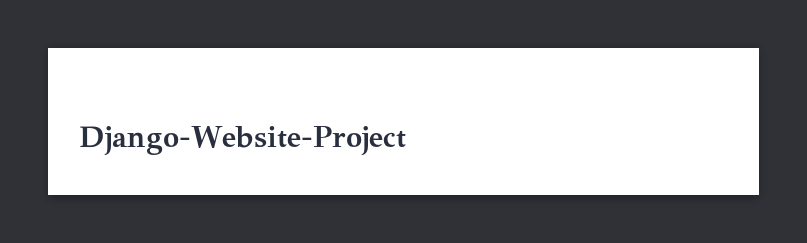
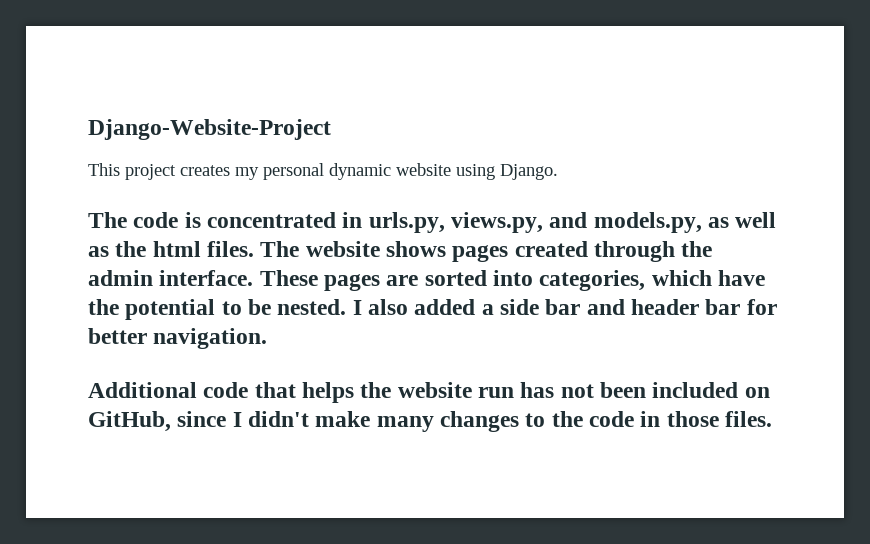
(406, 140) none -> [88,163,558,180] [88,212,777,233] [88,241,713,262] [88,270,766,291] [88,299,777,320] [88,328,268,349] [88,382,770,403] [88,411,773,432] // This project creates my personal dynamic website using Django. // The code is concentrated in urls.py, views.py, and models.py, as well as the html files. The website shows pages created through the admin interface. These pages are sorted into categories, which have the potential to be nested. I also added a side bar and header bar for better navigation. // Additional code that helps the website run has not been included on GitHub, since I didn't make many changes to the code in those files.

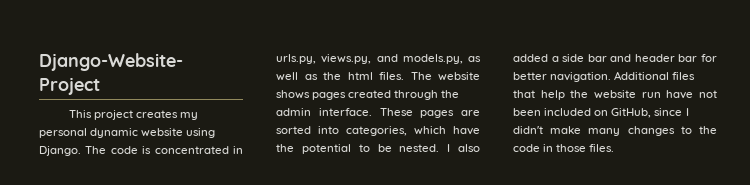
(558, 172) // -> (81, 151) none
[88,382,355,403] // Additional code that helps -> [614,71,696,80] [513,90,565,100] Additional files that help
[520,382,555,398] has -> [666,90,694,99] have

